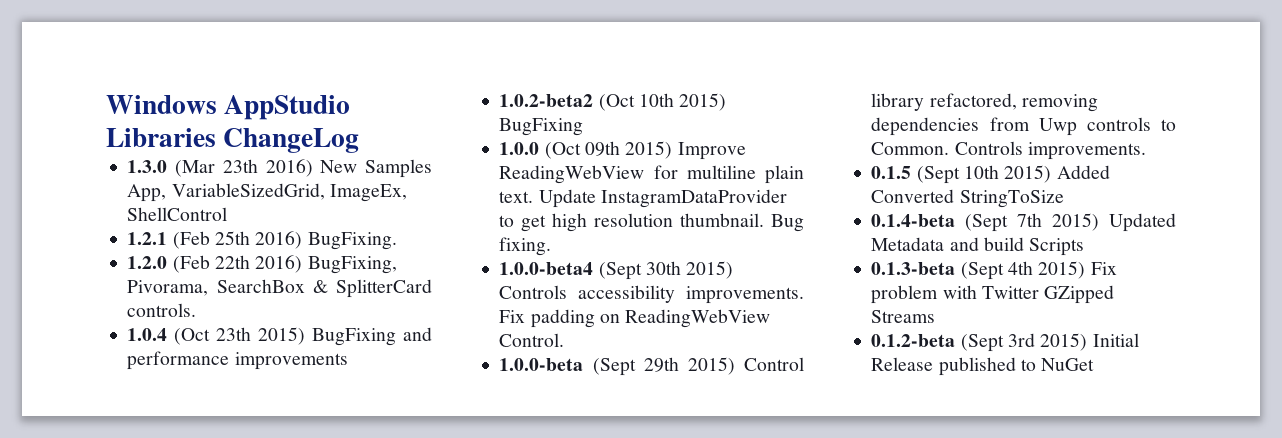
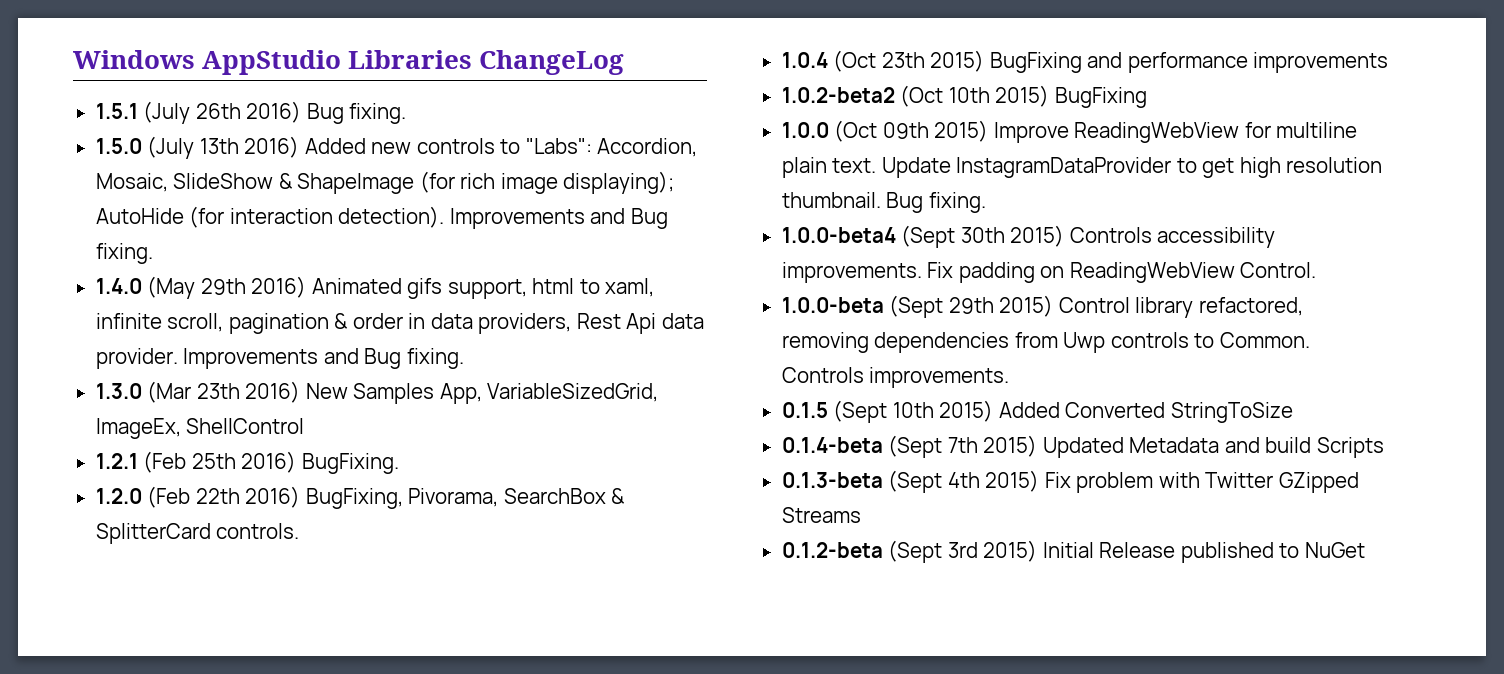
(360, 140) none -> [95,101,407,124] [95,136,698,159] [95,171,675,194] [95,206,668,229] [95,243,153,264] [95,276,655,299] [95,313,704,334] [95,348,464,369] // 1.5.1 (July 26th 2016) Bug fixing. // 1.5.0 (July 13th 2016) Added new controls to "Labs": Accordion, Mosaic, SlideShow & ShapeImage (for rich image displaying); AutoHide (for interaction detection). Improvements and Bug fixing. // 1.4.0 (May 29th 2016) Animated gifs support, html to xaml, infinite scroll, pagination & order in data providers, Rest Api data provider. Improvements and Bug fixing.

